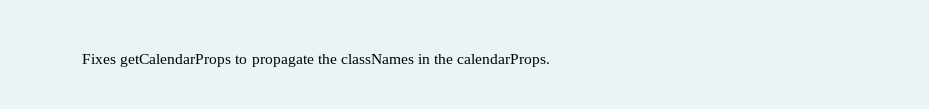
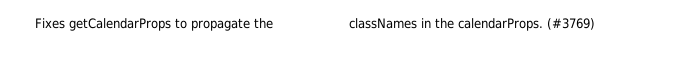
(551, 60) none -> [547,18,595,30] (#3769)

